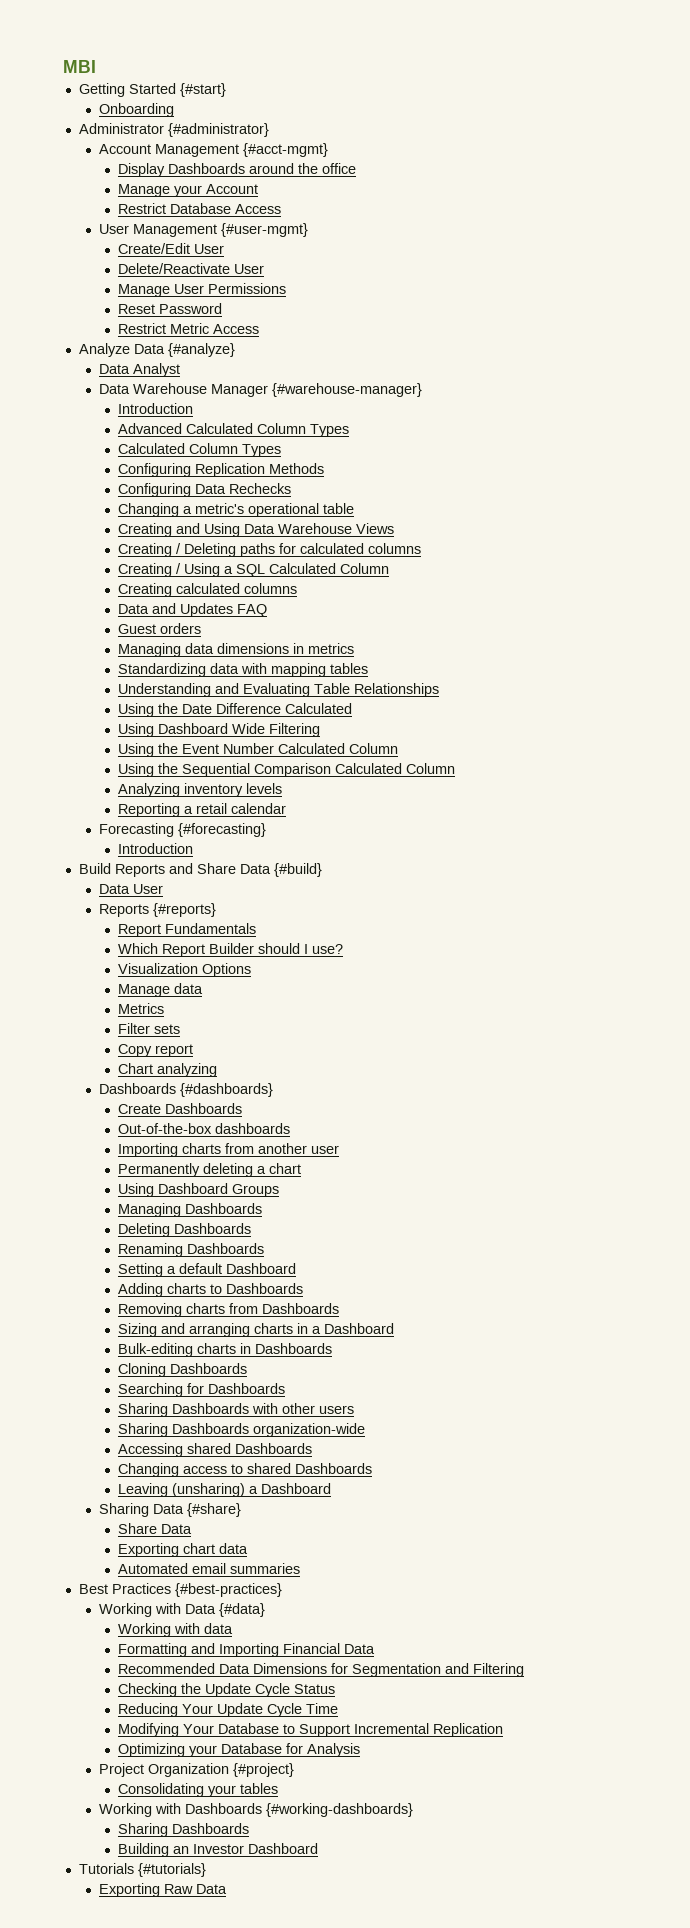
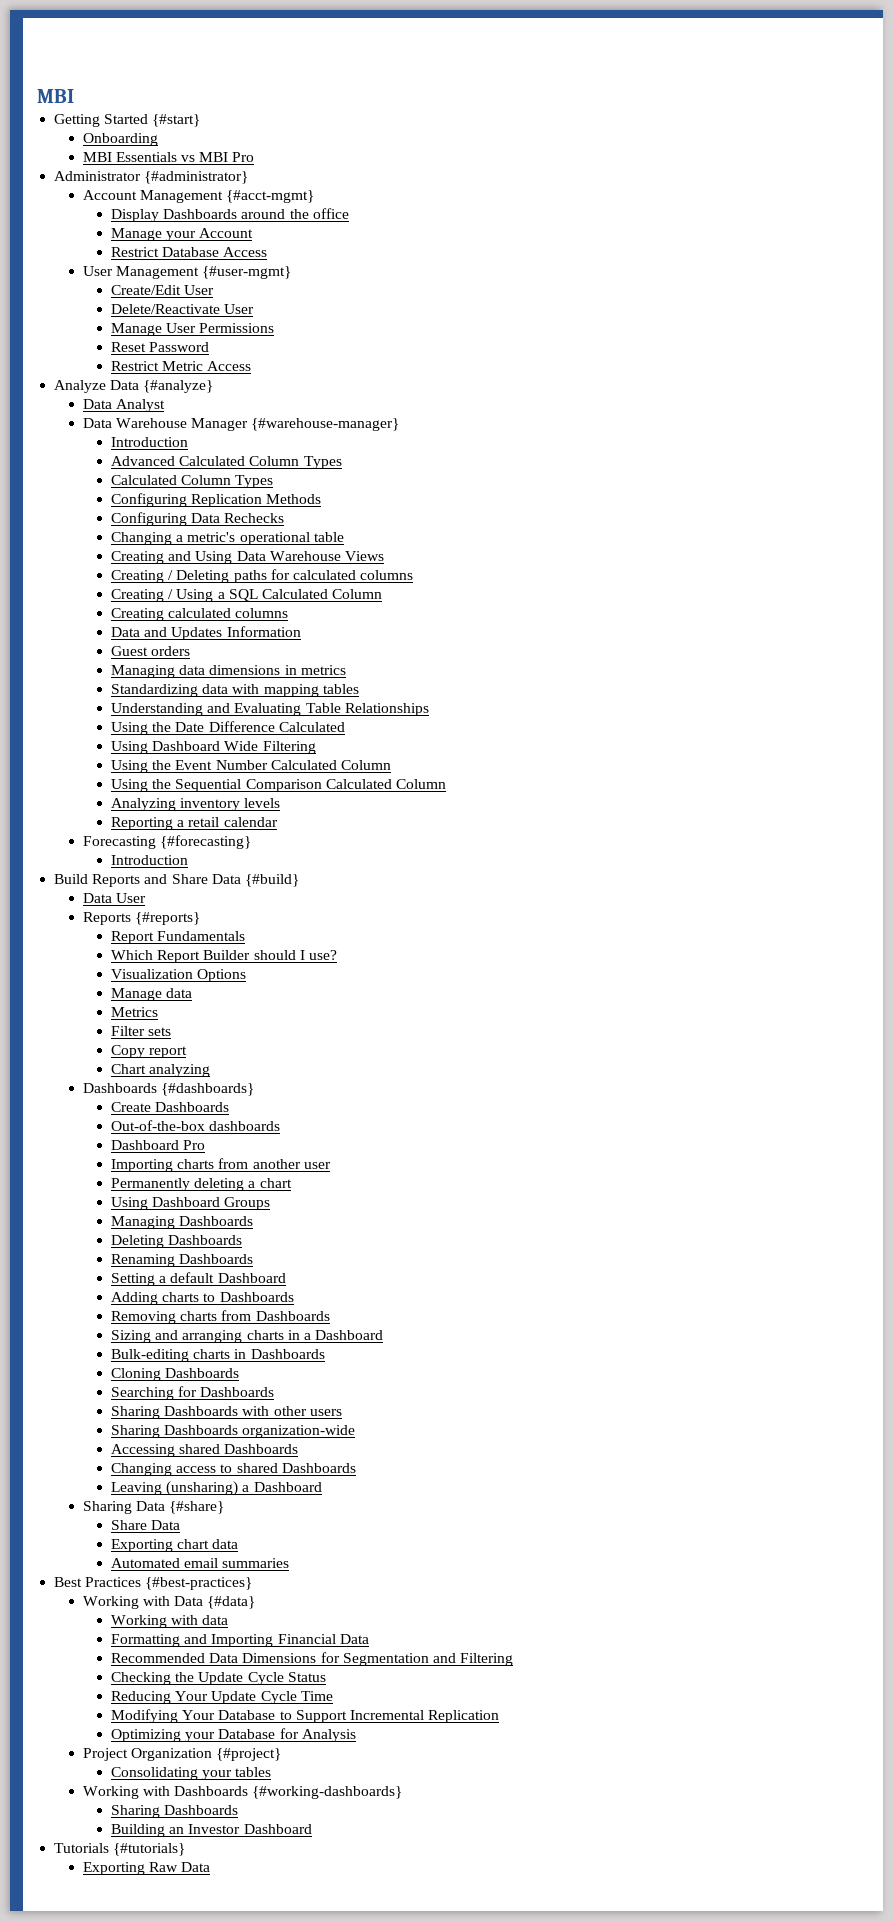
(174, 110) none -> [82,152,255,162] // MBI Essentials vs MBI Pro
[237,604,268,617] FAQ -> [226,626,301,637] Information
(291, 1128) none -> [111,1140,206,1150] // Dashboard Pro

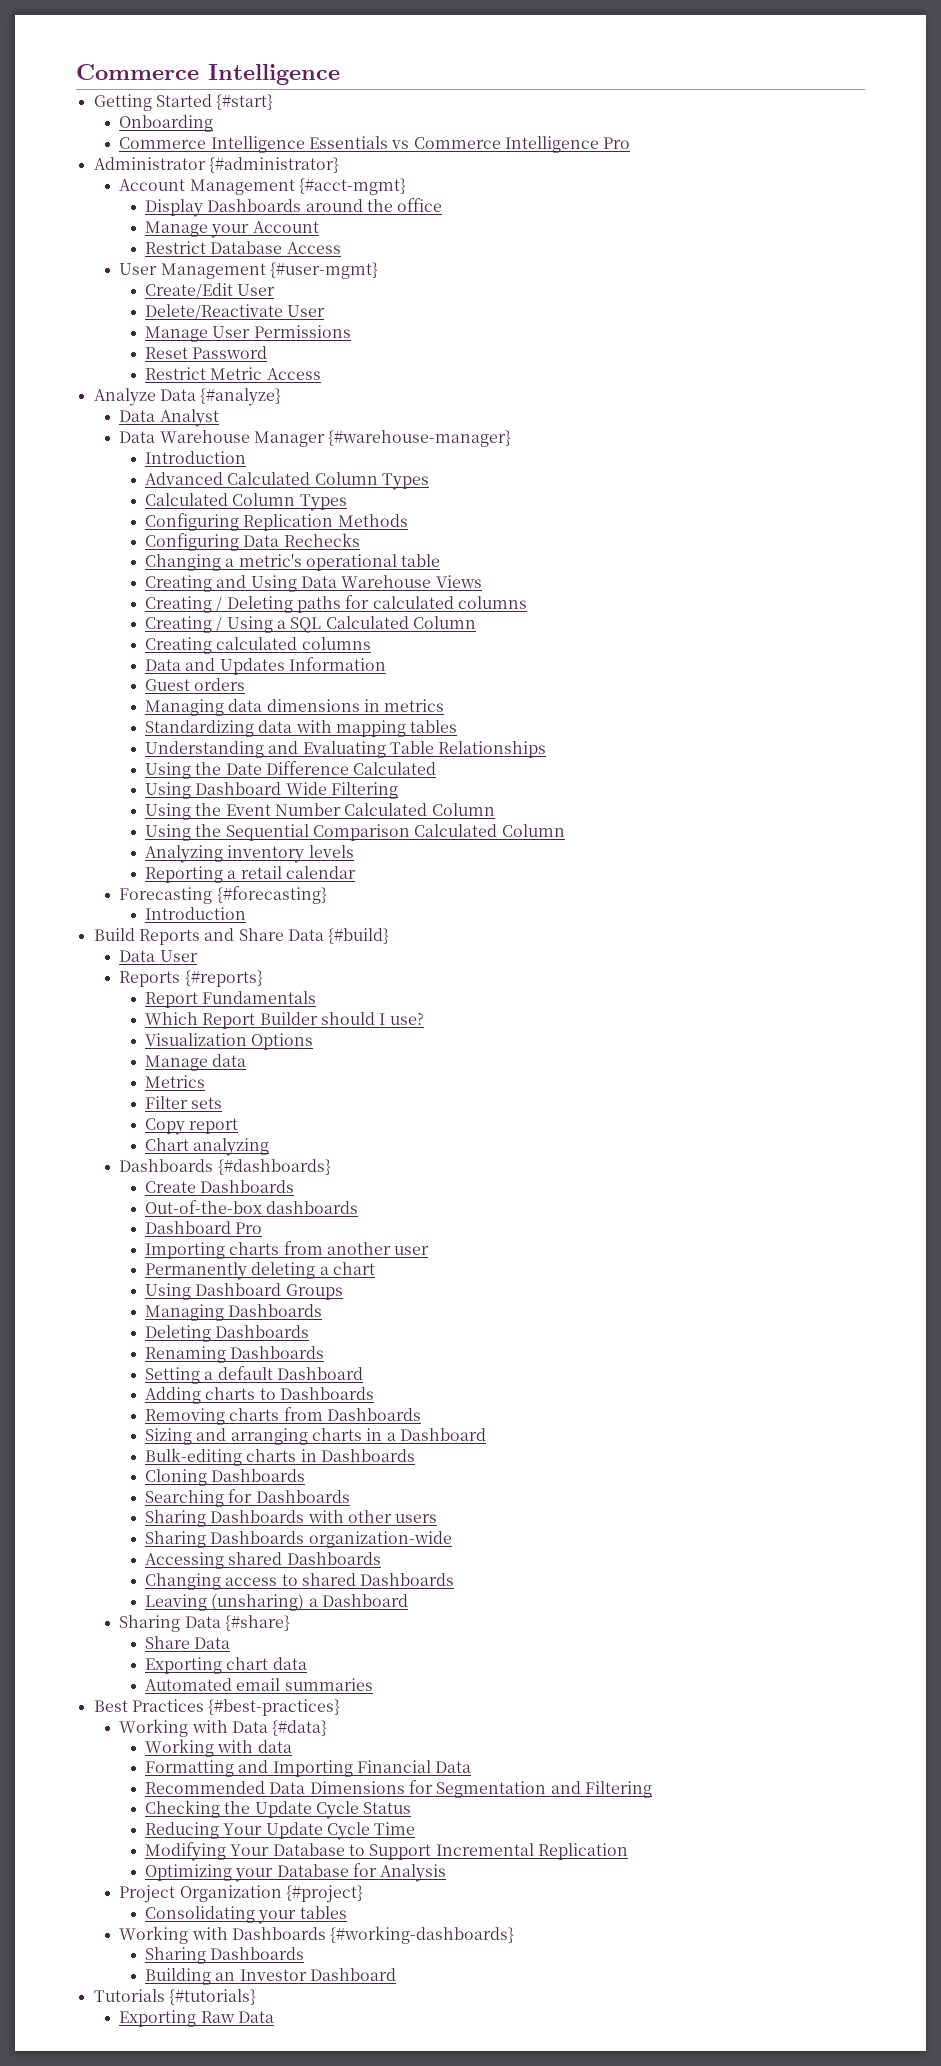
[37,89,74,103] MBI -> [76,64,340,85] Commerce Intelligence
[82,152,229,162] MBI Essentials vs MBI -> [119,136,599,153] Commerce Intelligence Essentials vs Commerce Intelligence

